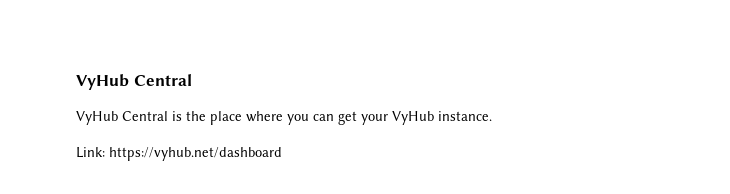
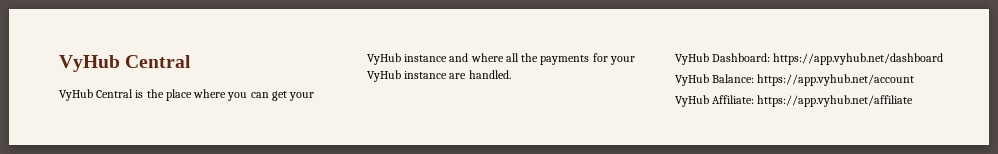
[438,111,492,121] [76,147,282,161] instance. // Link: https://vyhub.net/dashboard -> [404,53,635,65] [367,70,511,82] [675,53,944,65] [675,74,915,86] [675,95,914,107] instance and where all the payments for your VyHub instance are handled. // VyHub Dashboard: https://app.vyhub.net/dashboard // VyHub Balance: https://app.vyhub.net/account // VyHub Affiliate: https://app.vyhub.net/affiliate

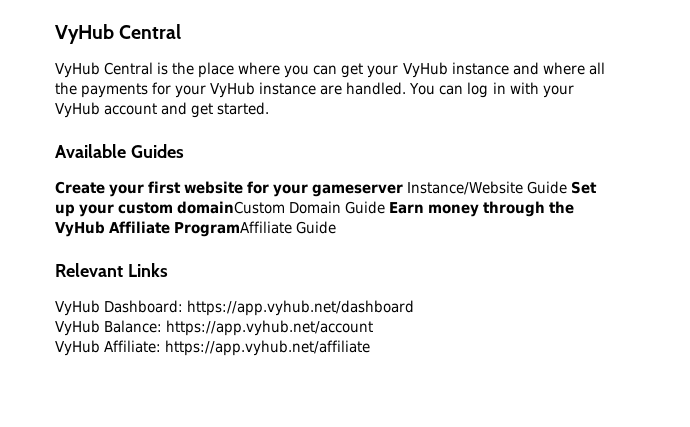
(511, 74) none -> [409,82,574,98] [55,102,270,118] [55,144,184,158] [55,181,598,197] [55,201,575,217] [55,221,337,237] [55,263,168,277] You can log in with your VyHub account and get started. // Available Guides // Create your first website for your gameserver Instance/Website Guide Set up your custom domainCustom Domain Guide Earn money through the VyHub Affiliate ProgramAffiliate Guide // Relevant Links

